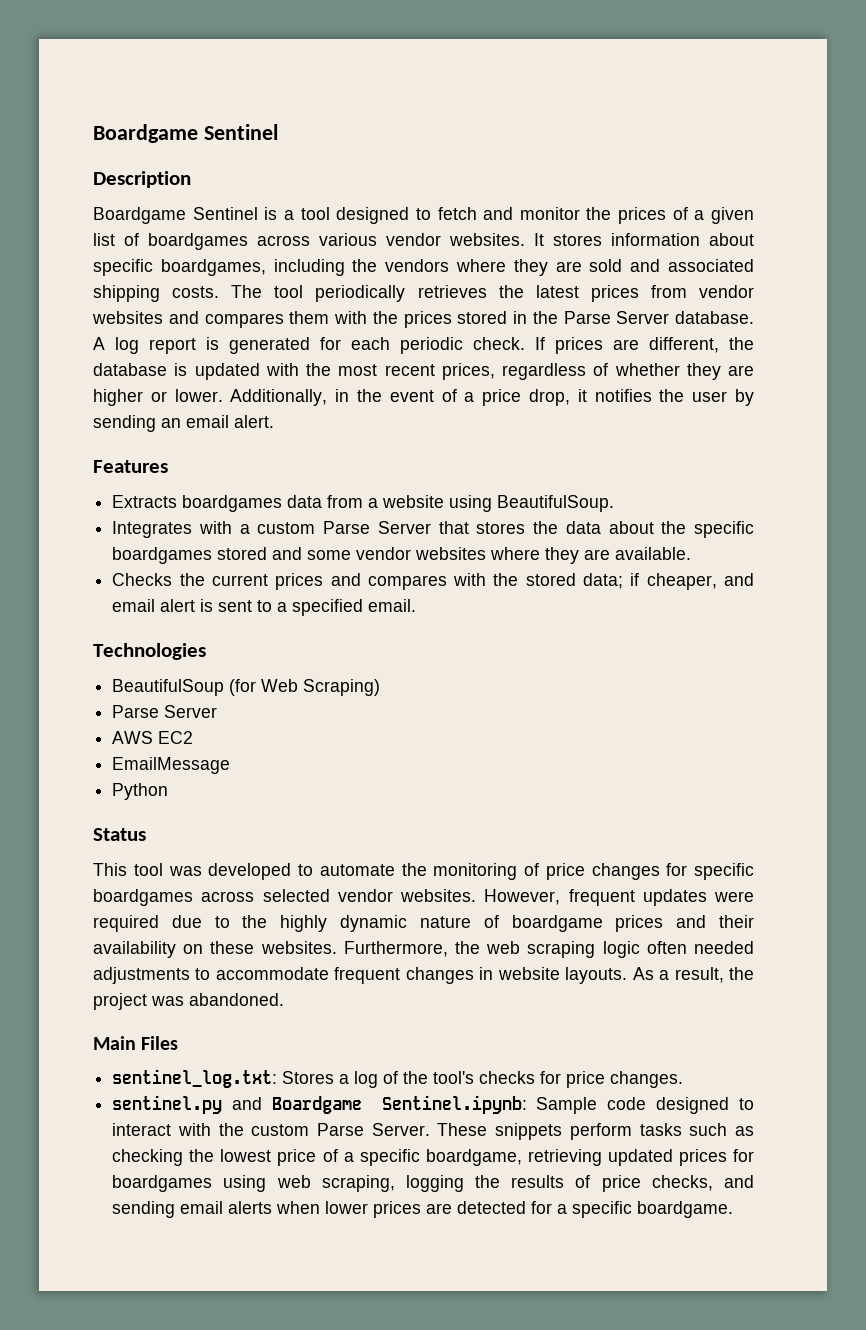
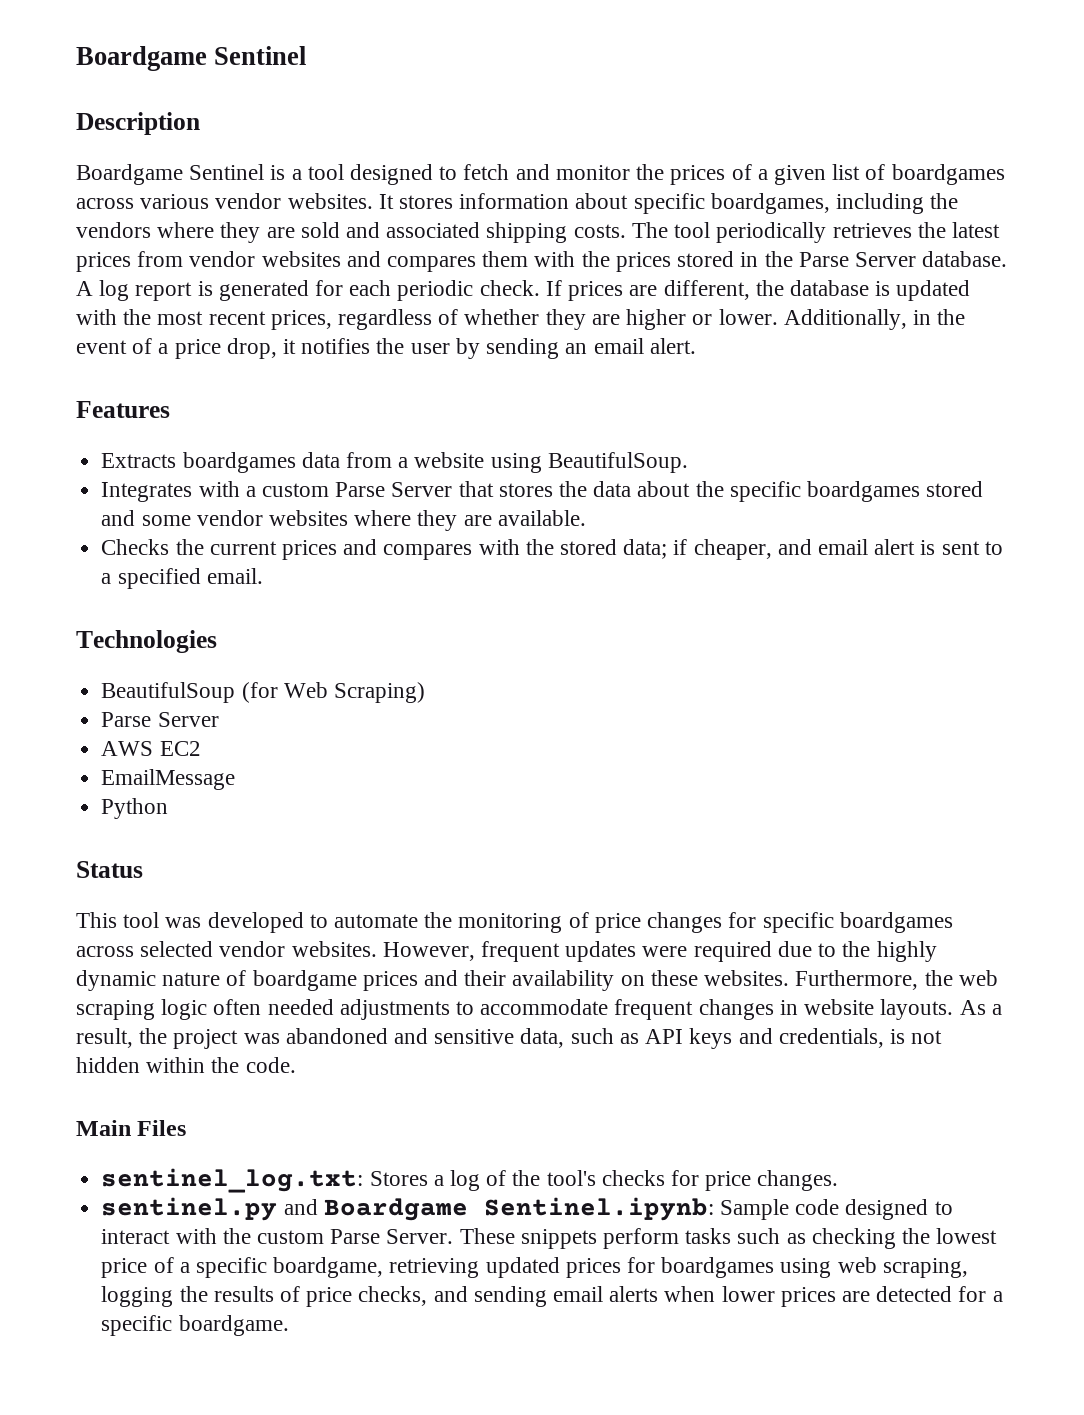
[189,993,284,1006] abandoned. -> [285,1028,943,1049] [76,1057,296,1073] abandoned and sensitive data, such as API keys and credentials, is not hidden within the code.

